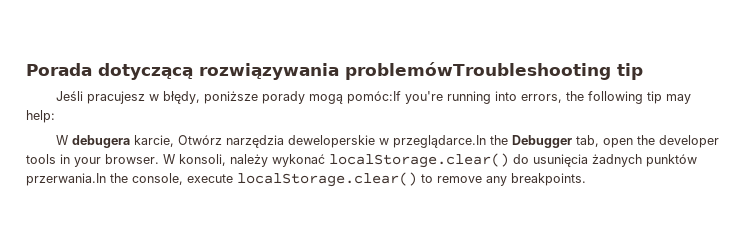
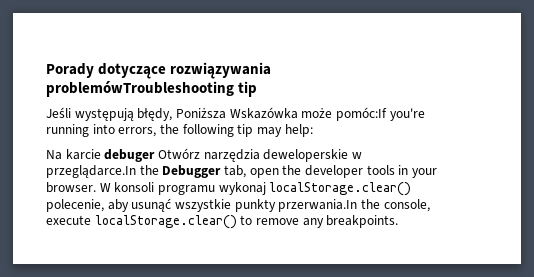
[26,63,193,80] Porada dotyczącą -> [46,63,167,79] Porady dotyczące
[86,91,343,104] pracujesz w błędy, poniższe porady mogą -> [74,107,333,121] występują błędy, Poniższa Wskazówka może
[55,135,174,148] W debugera karcie, -> [46,149,156,162] Na karcie debuger
[179,153,697,168] konsoli, należy wykonać localStorage.clear() do usunięcia żadnych punktów -> [114,182,412,196] [46,198,276,212] konsoli programu wykonaj localStorage.clear() polecenie, aby usunąć wszystkie punkty

